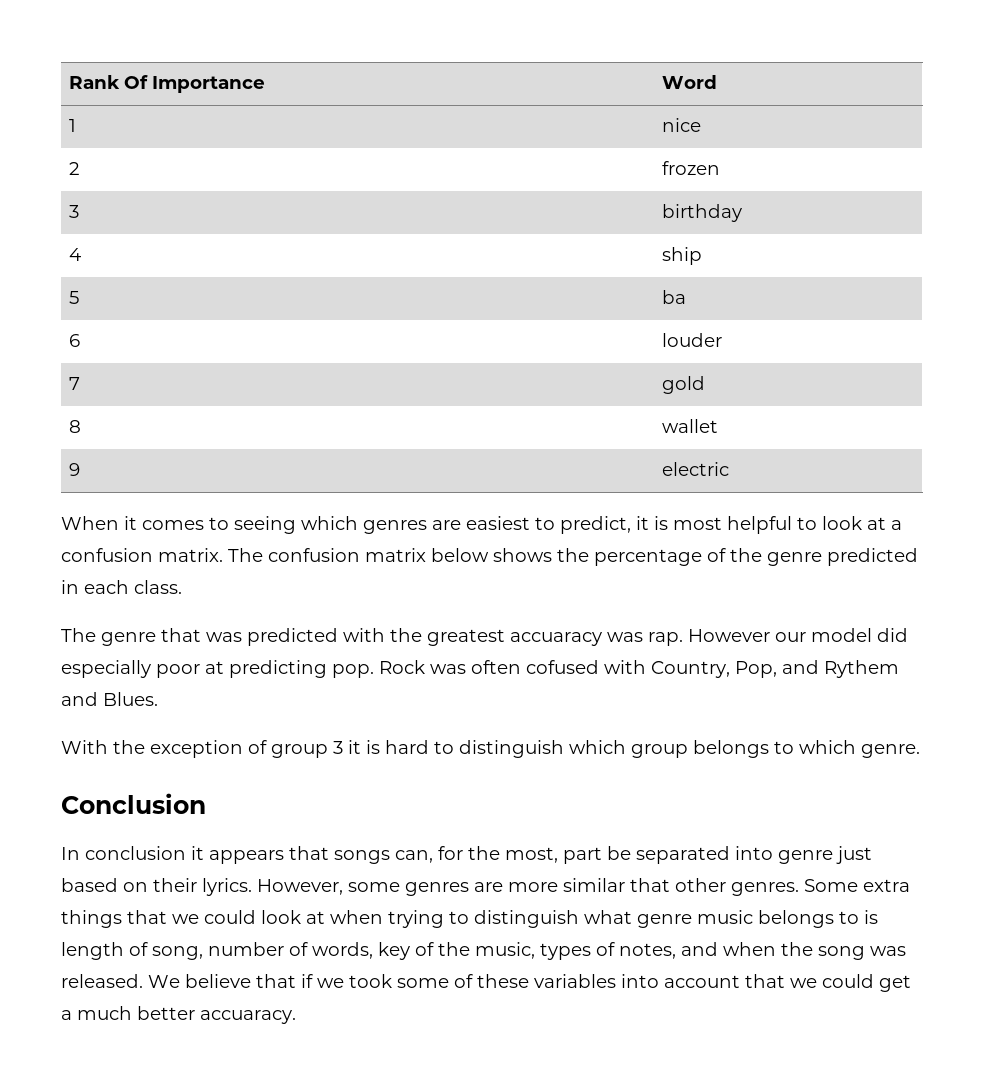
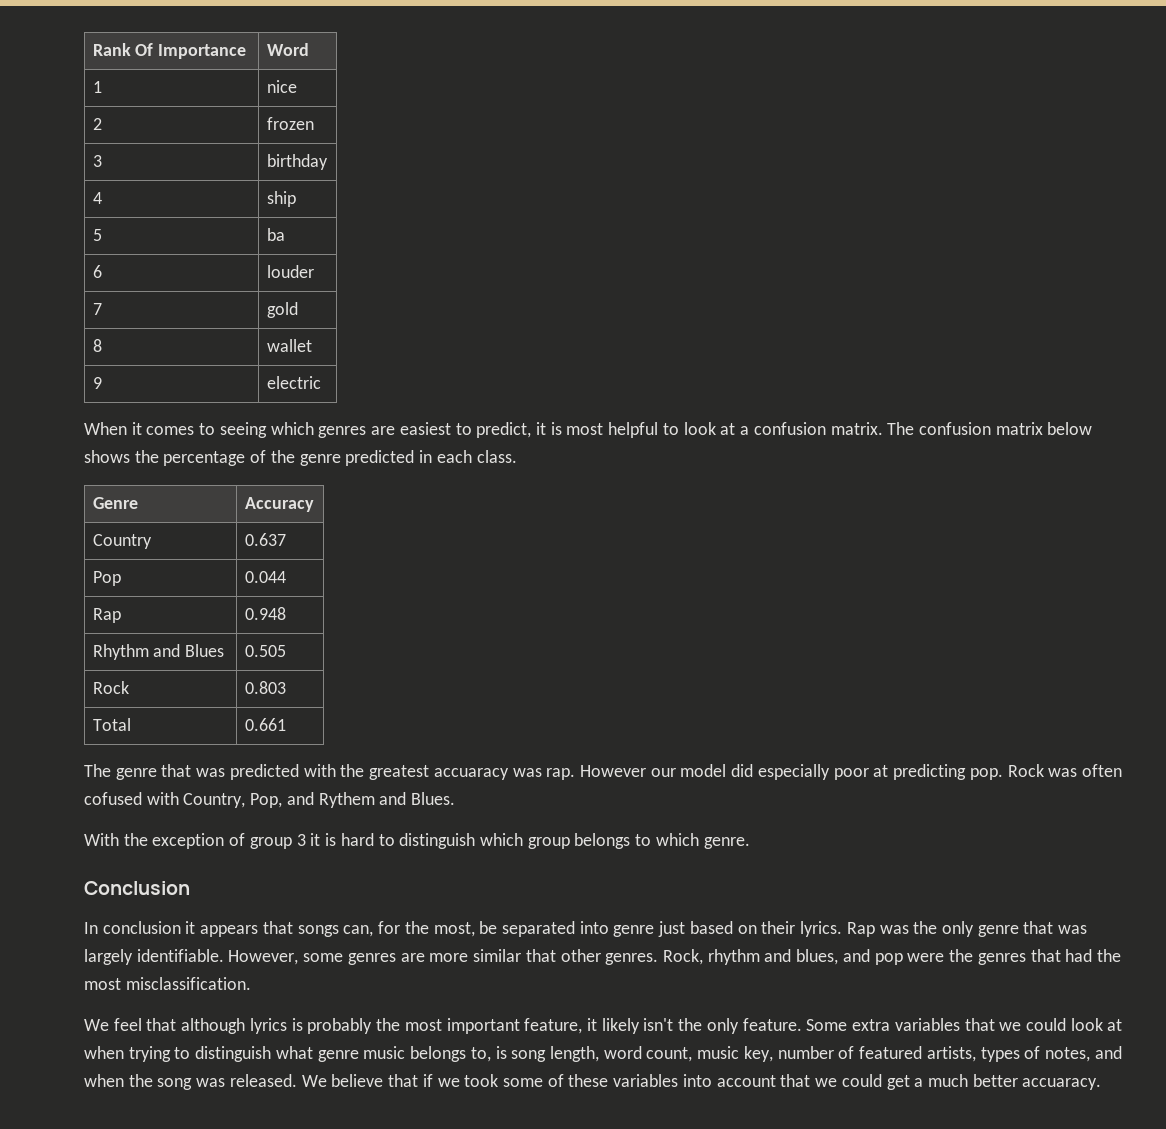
(182, 587) none -> [92,497,138,509] [244,497,314,512] [92,534,152,549] [244,533,286,546] [92,571,121,586] [244,571,286,583] [92,608,121,623] [244,607,286,620] [92,644,225,660] [244,645,286,657] [92,681,129,694] [244,681,286,694] [92,718,131,731] [244,718,286,731] // Genre | Accuracy // Country | 0.637 // Pop | 0.044 // Rap | 0.948 // Rhythm and Blues | 0.505 // Rock | 0.803 // Total | 0.661
[563,847,602,864] part -> (475, 929) none
(252, 887) none -> [846,921,1088,937] [84,949,224,965] Rap was the only genre that was largely identifiable.
(799, 889) none -> [662,949,1121,965] [84,977,251,990] [84,1018,802,1034] Rock, rhythm and blues, and pop were the genres that had the most misclassification. // We feel that although lyrics is probably the most important feature, it likely isn't the only feature.
[61,910,122,928] things -> [894,1018,960,1031] variables
[839,910,878,924] [61,942,535,960] to is length of song, number of words, key of the music, -> [470,1046,976,1062] to, is song length, word count, music key, number of featured artists,

